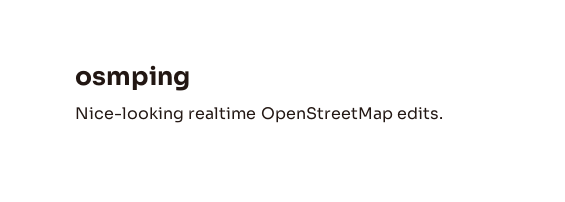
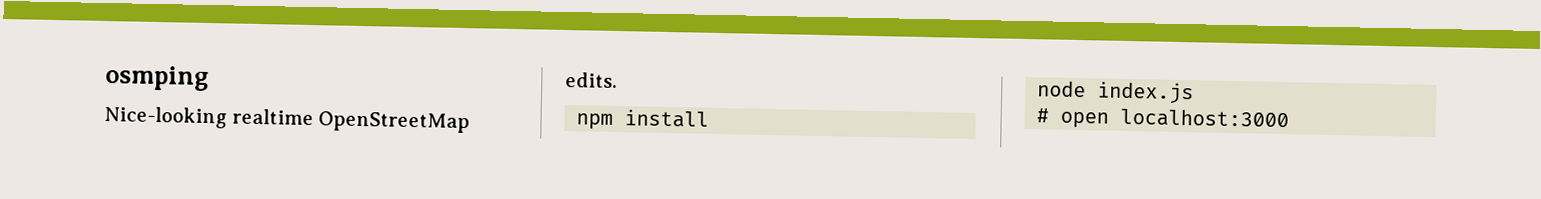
(443, 113) none -> [576,109,710,130] [1037,80,1195,105] [1036,107,1290,129] // npm install // node index.js // # open localhost:3000

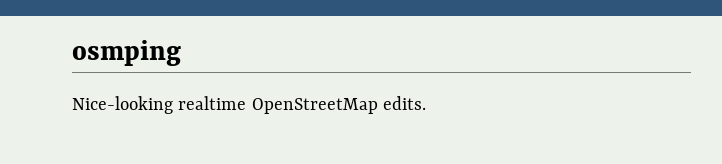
[576,109,710,130] [1037,80,1195,105] [1036,107,1290,129] // npm install // node index.js // # open localhost:3000 -> (426, 103) none

